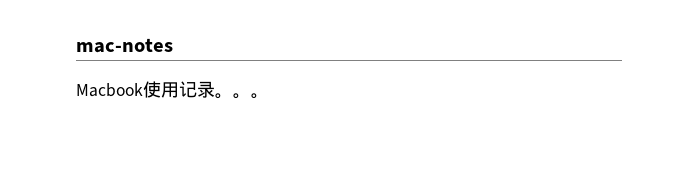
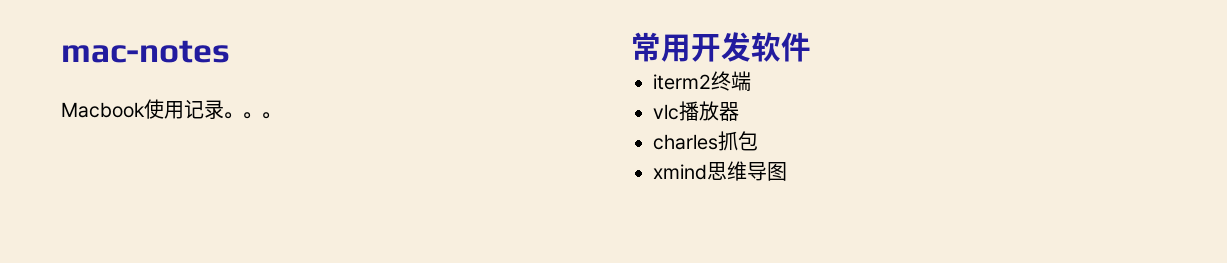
(269, 96) none -> [631,32,811,62] [653,71,751,91] [653,101,739,121] [653,131,758,151] [653,161,787,181] // 常用开发软件 // iterm2终端 // vlc播放器 // charles抓包 // xmind思维导图

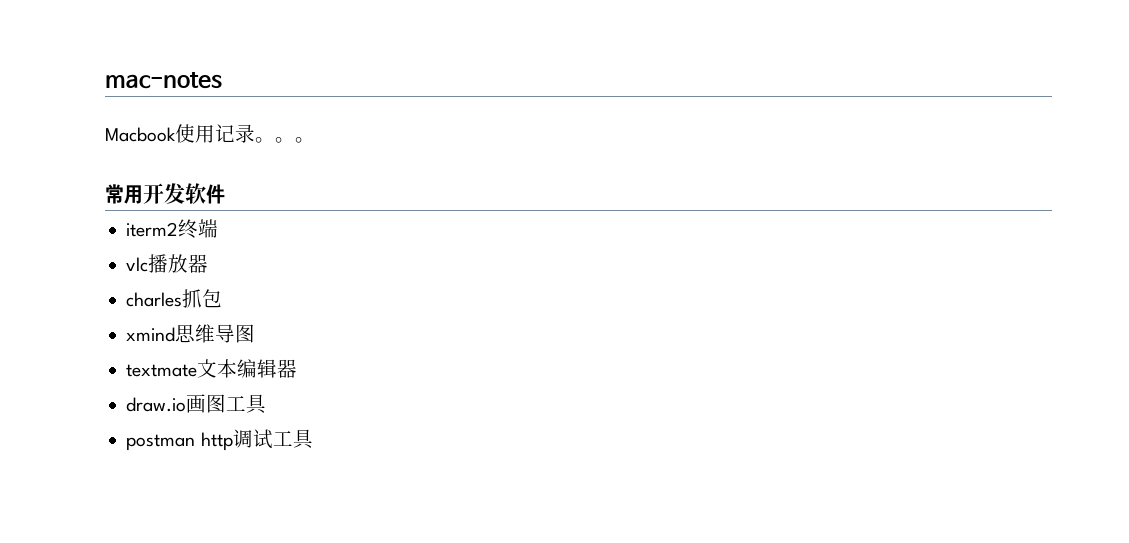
(787, 171) none -> [126,359,298,378] [126,394,268,414] [126,429,314,451] // textmate文本编辑器 // draw.io画图工具 // postman http调试工具

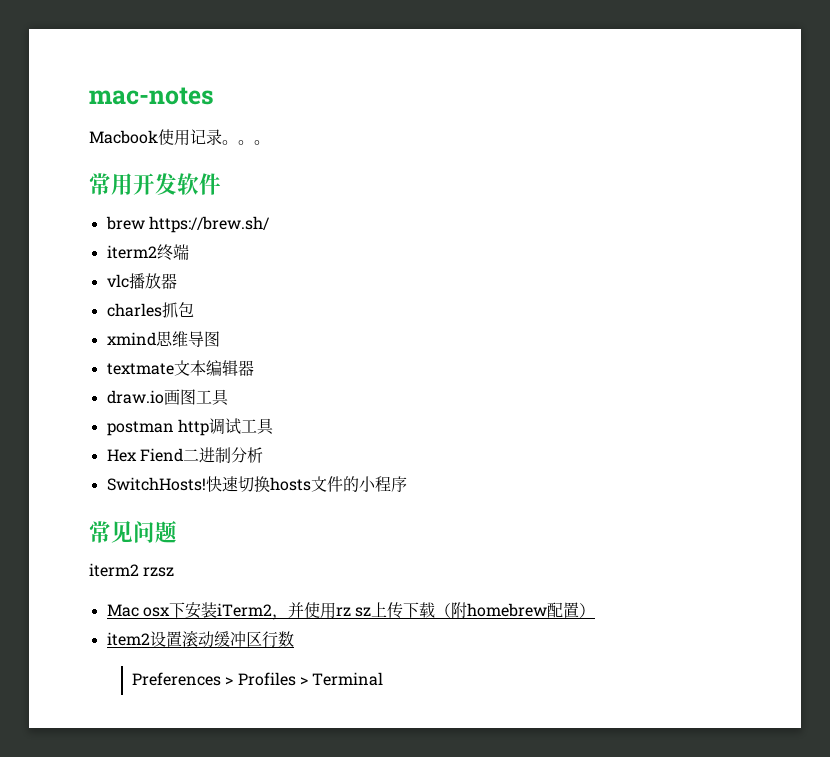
(225, 194) none -> [105,216,270,233] // brew https://brew.sh/
(314, 439) none -> [106,447,263,463] [106,476,407,493] [89,520,177,543] [89,563,175,577] [106,602,596,620] [106,630,294,648] [131,672,384,686] // Hex Fiend二进制分析 // SwitchHosts!快速切换hosts文件的小程序 // 常见问题 // iterm2 rzsz // Mac osx下安装iTerm2，并使用rz sz上传下载（附homebrew配置） // item2设置滚动缓冲区行数 // Preferences > Profiles > Terminal

